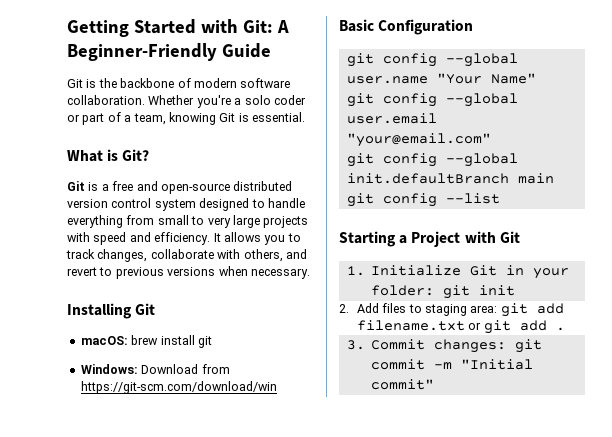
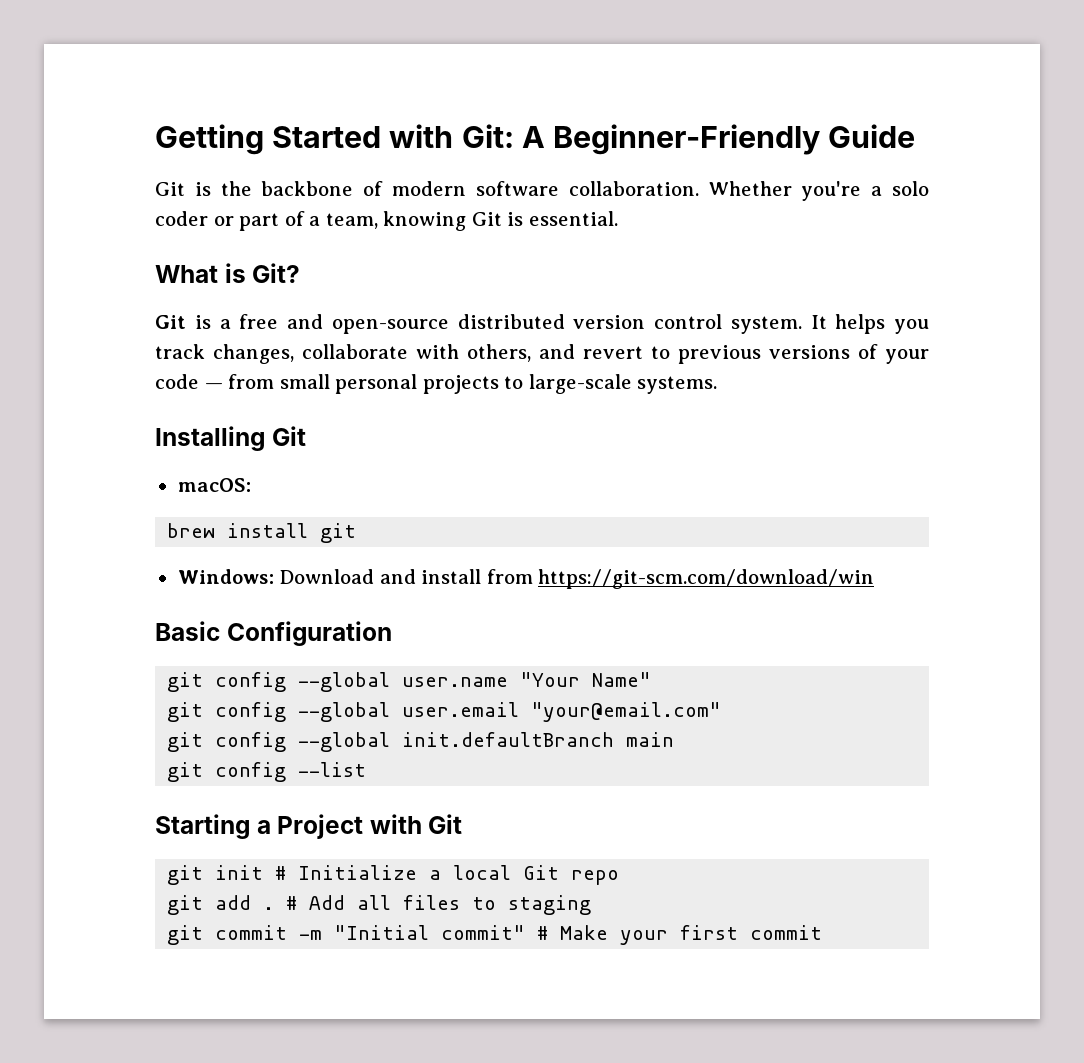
[154,198,305,211] [67,215,309,228] [67,232,301,245] system designed to handle everything from small to very large projects with speed and efficiency. It allows you to -> [730,314,929,334] system. It helps you
[218,266,310,279] when necessary. -> [858,344,929,364] [155,374,718,394] of your code — from small personal projects to large-scale systems.
(128, 340) none -> (251, 485) //
(199, 369) none -> [379,569,482,584] and install
[346,265,569,279] [370,285,515,299] [339,303,564,317] [356,320,565,334] [346,339,506,353] 1. Initialize Git in your folder: git init // 2. Add files to staging area: git add filename.txt or git add . // 3. Commit changes: -> [167,865,620,885] [167,895,592,915] git init # Initialize a local Git repo // git add . # Add all files to staging //
(434, 384) none -> [537,925,823,945] # Make your first commit

